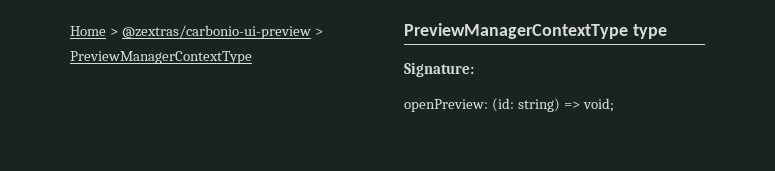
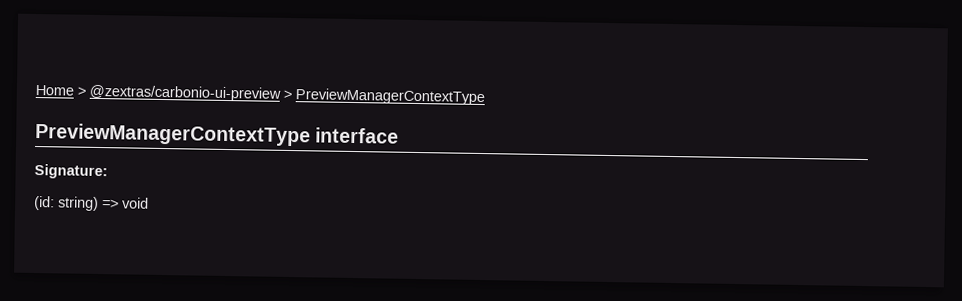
[632,24,667,39] type -> [315,127,400,144] interface
[404,99,488,112] openPreview: -> (108, 171) none
[582,98,614,112] void; -> [122,197,149,209] void

